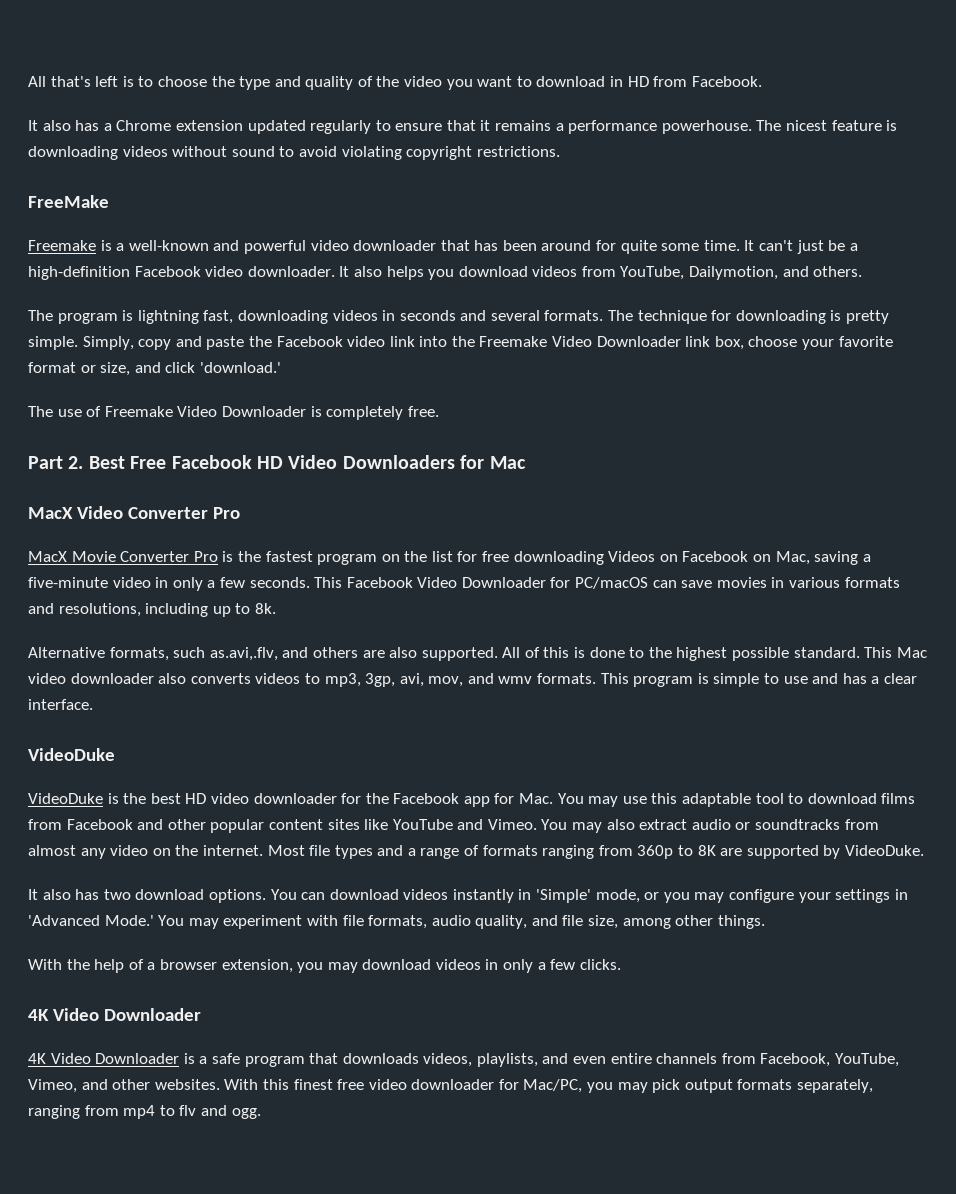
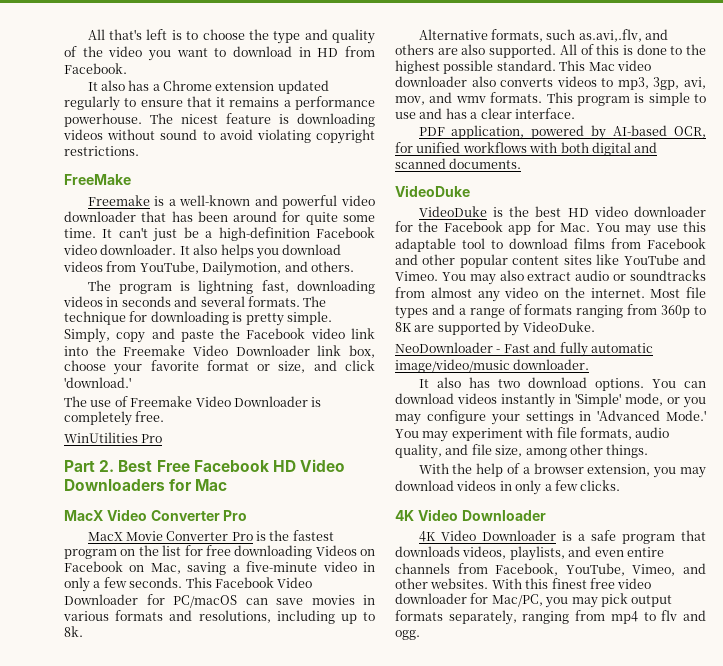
(439, 411) none -> [64,432,163,443] // WinUtilities Pro
(93, 704) none -> [418,125,706,140] [395,142,658,156] [395,158,522,169] // PDF application, powered by AI-based OCR, for unified workflows with both digital and scanned documents.
(924, 850) none -> [395,342,653,357] [395,359,590,373] // NeoDownloader - Fast and fully automatic image/video/music downloader.

